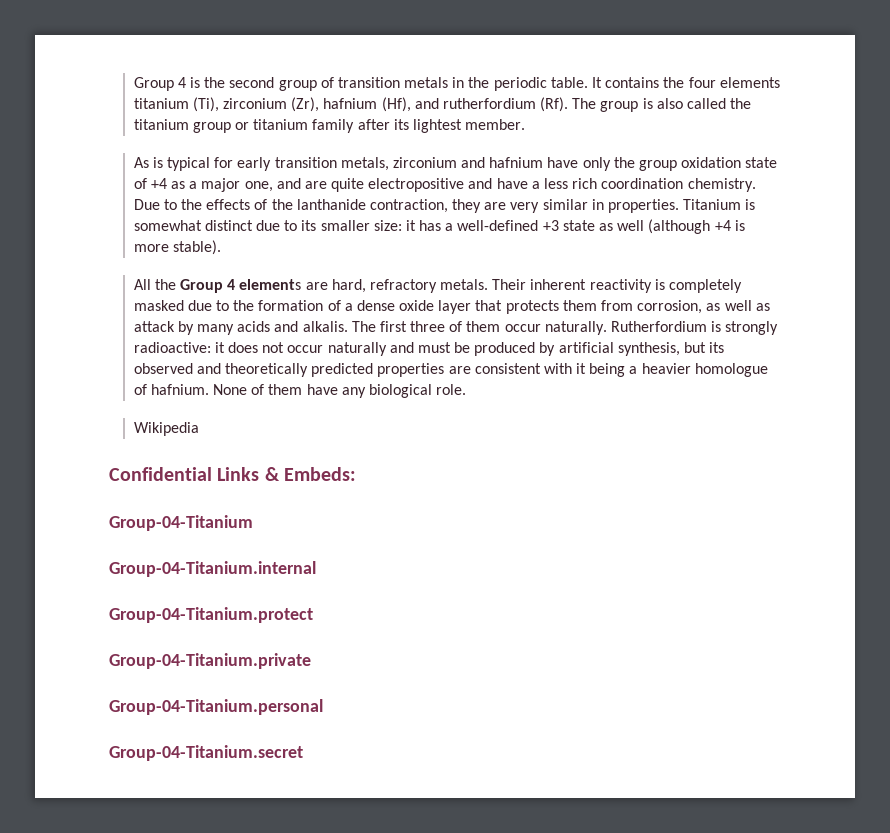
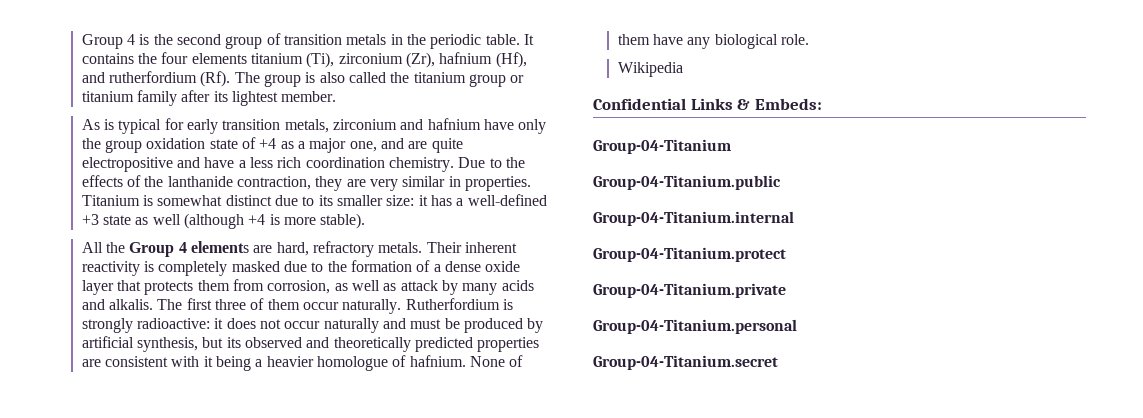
(253, 523) none -> [593,175,781,190] // Group-04-Titanium.public

